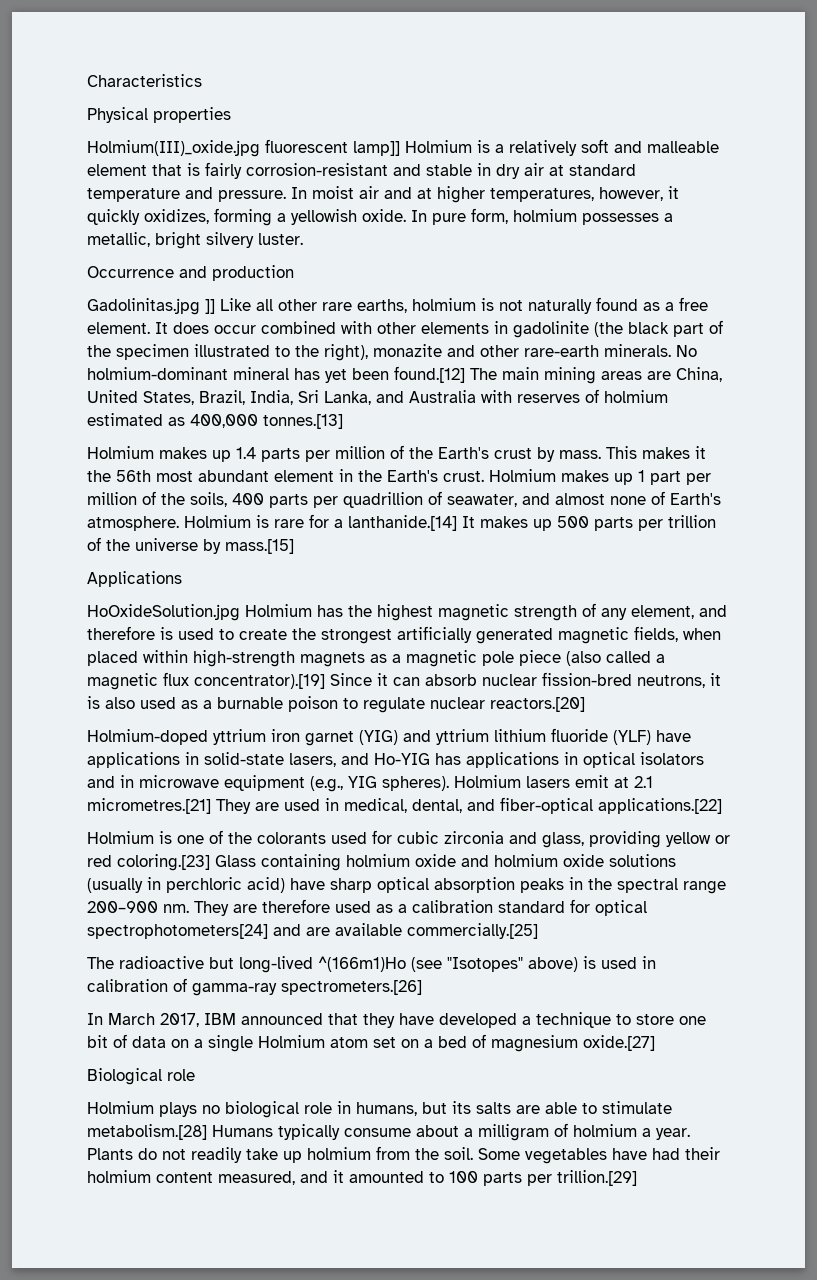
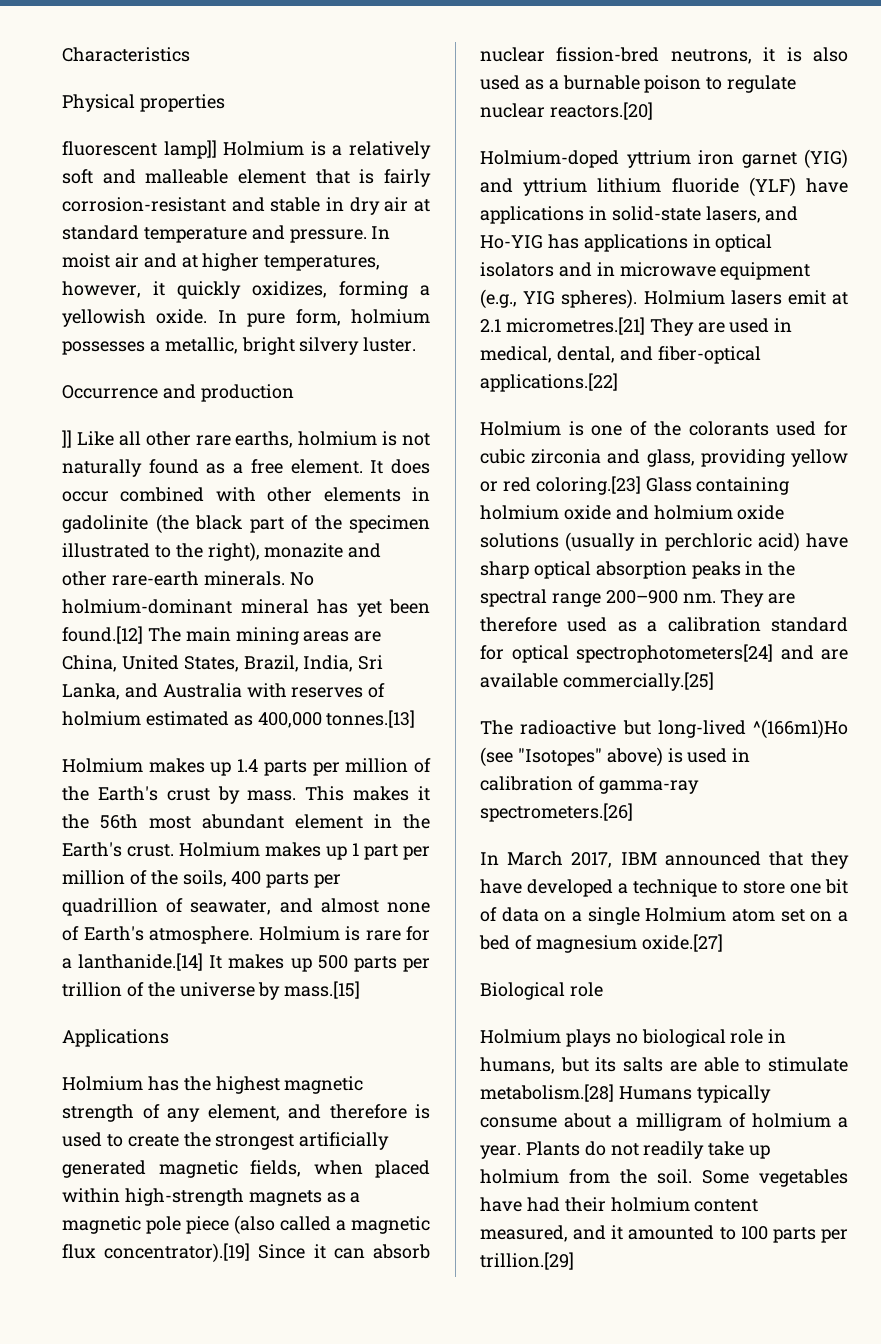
[87,140,260,157] Holmium(III)_oxide.jpg -> (225, 103) none
[87,298,200,315] Gadolinitas.jpg -> (294, 393) none
[87,604,240,621] HoOxideSolution.jpg -> (169, 1038) none

